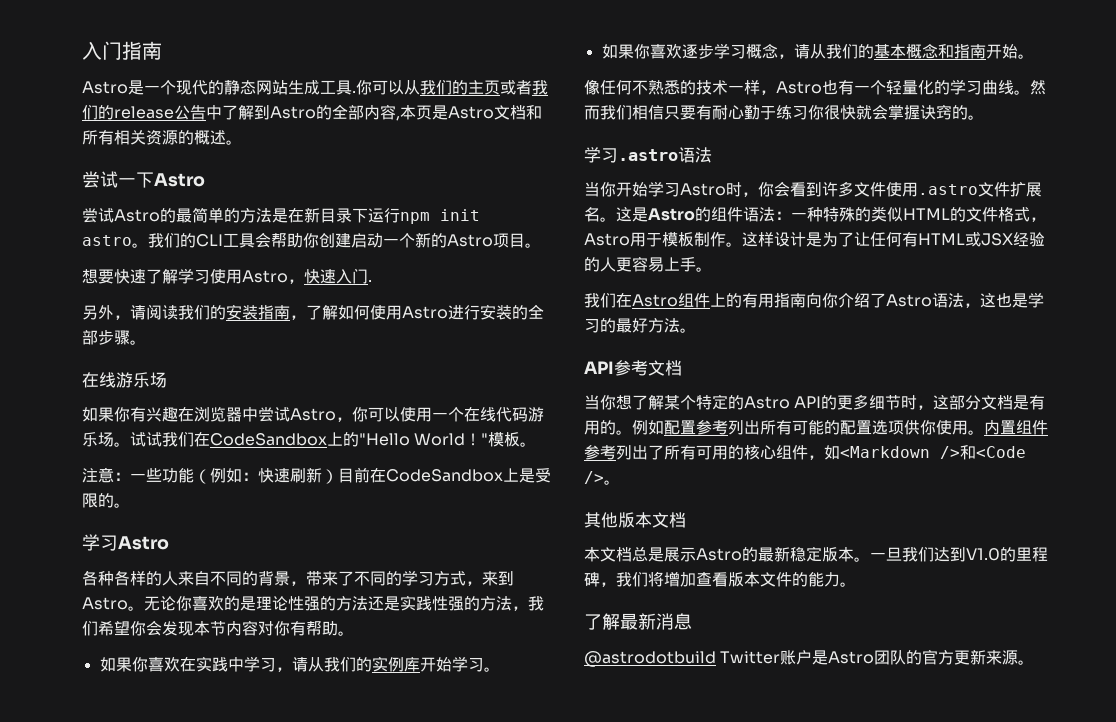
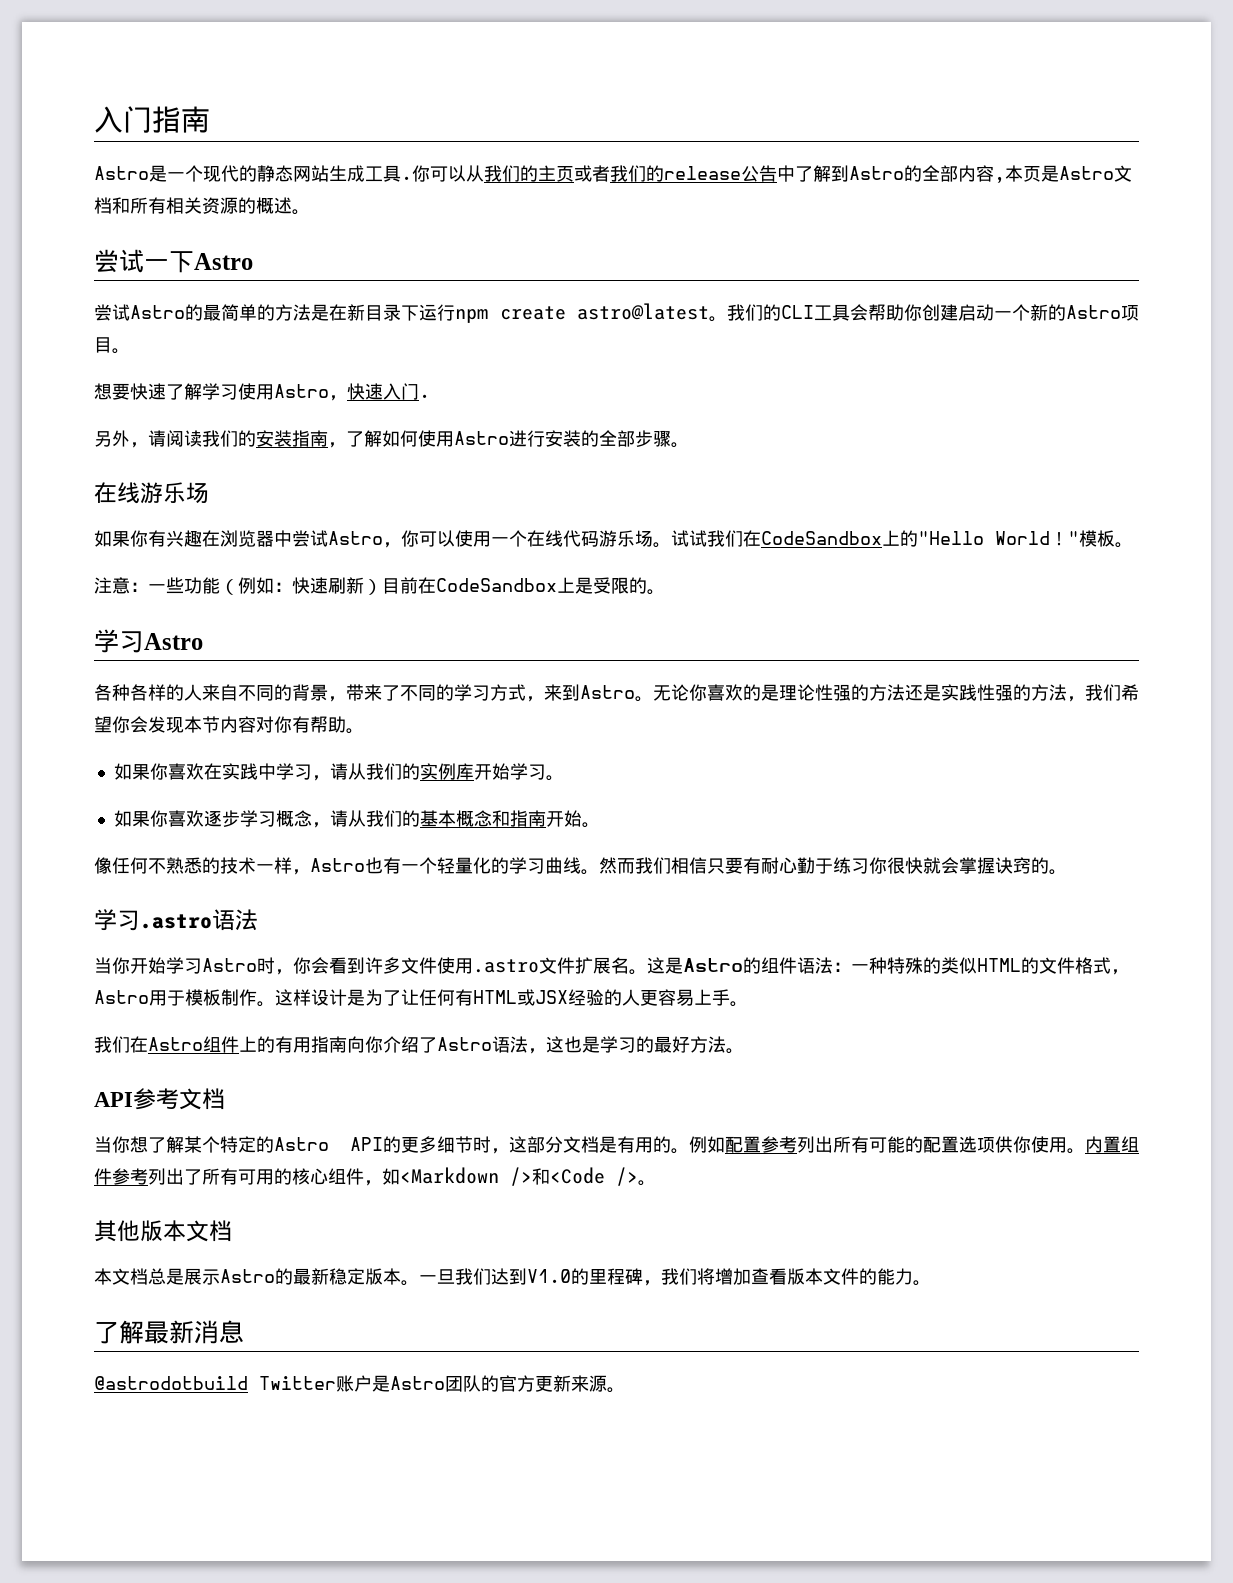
[440,209,480,221] [82,235,132,246] init astro -> [499,303,709,320] create astro@latest

